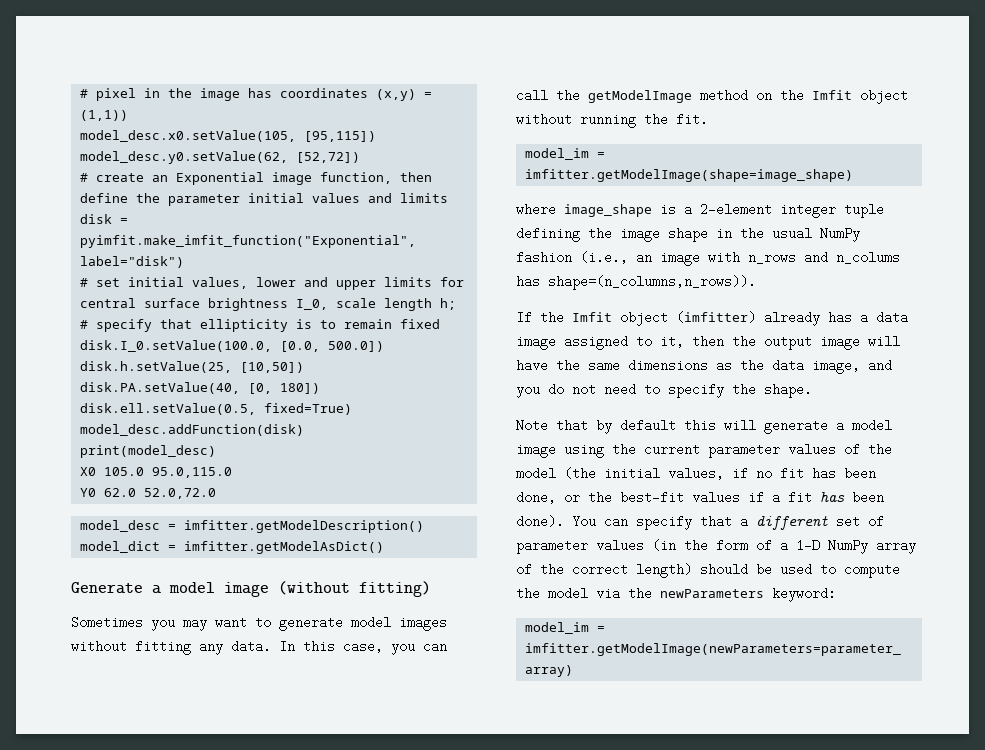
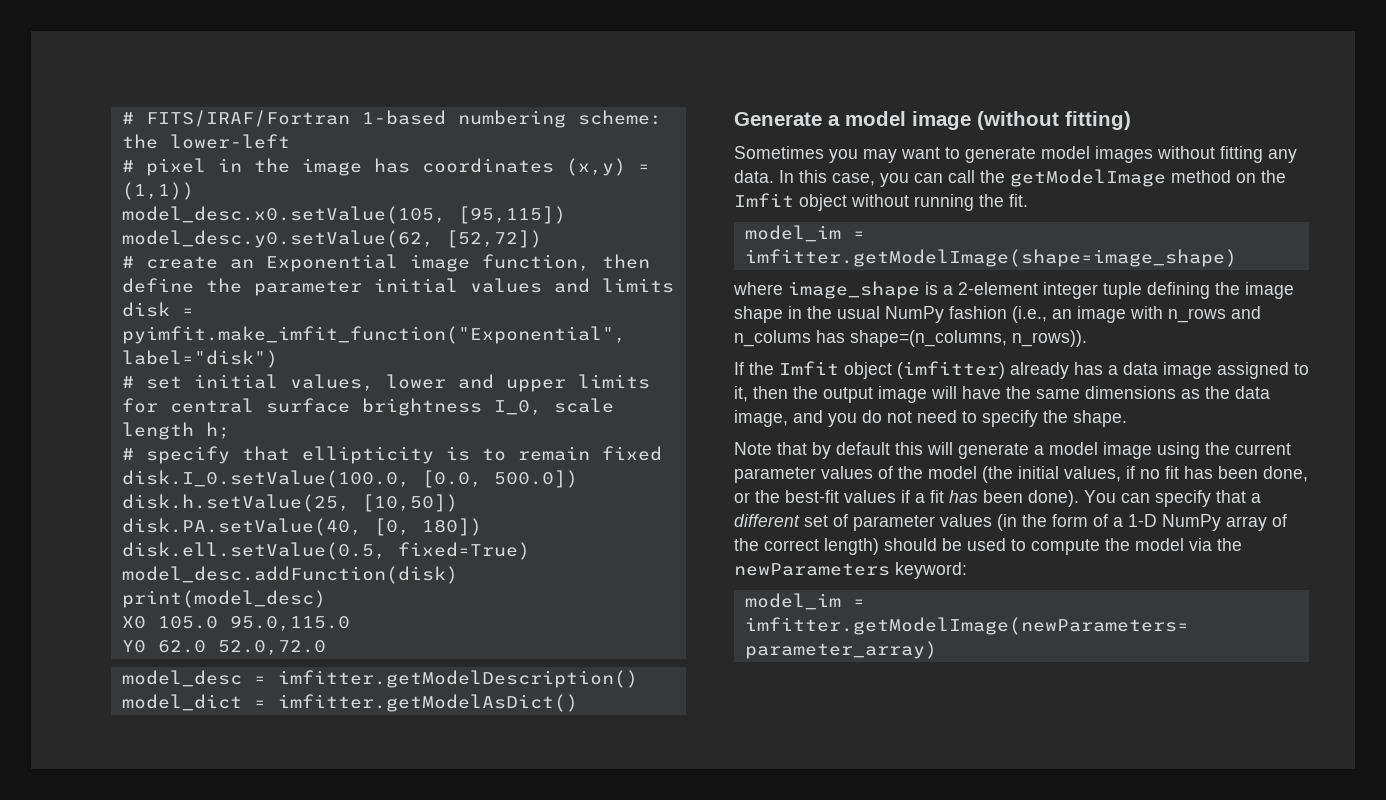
[80,89,89,98] # -> [121,110,662,128] [121,134,290,149] [121,160,134,172] # FITS/IRAF/Fortran 1-based numbering scheme: the lower-left // #
[548,275,756,290] shape=(n_columns,n_rows)). -> [850,330,1087,347] shape=(n_columns, n_rows)).

